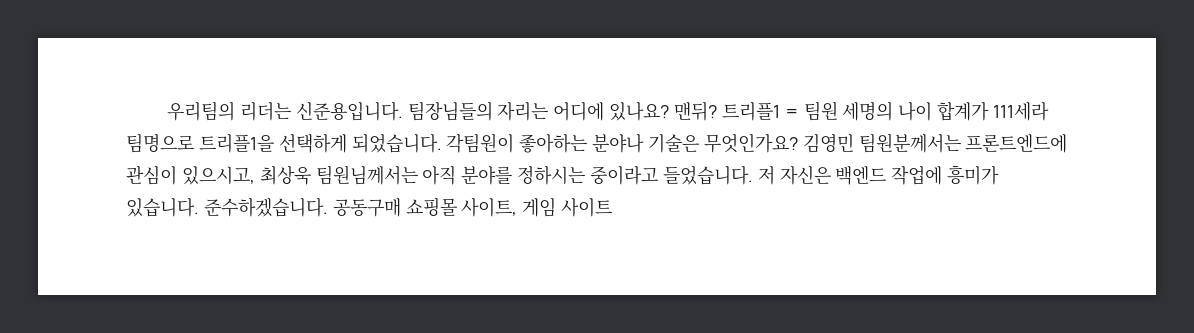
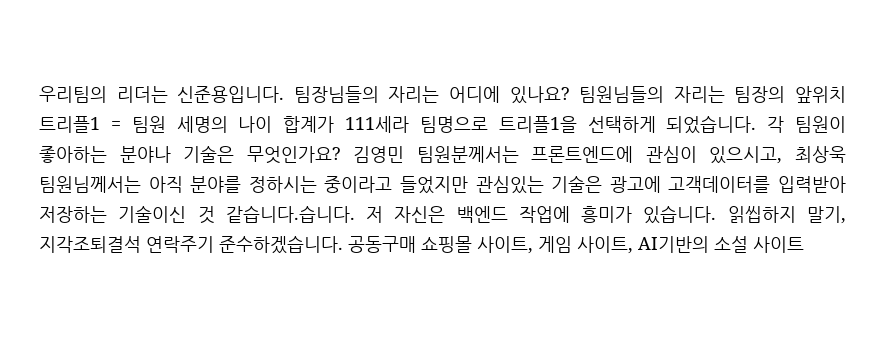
[674,101,718,121] 맨뒤? -> [579,86,847,103] 팀원님들의 자리는 팀장의 앞위치
[446,133,515,153] 각팀원이 -> [767,116,847,133] 각 팀원이
[662,165,753,185] 들었습니다. -> [400,175,847,194] [39,205,355,224] 들었지만 관심있는 기술은 광고에 고객데이터를 입력받아 저장하는 기술이신 것 같습니다.습니다.
(199, 207) none -> [727,206,846,224] [39,236,214,253] 읽씹하지 말기, 지각조퇴결석 연락주기
(557, 207) none -> [577,236,748,254] 사이트, AI기반의 소설

